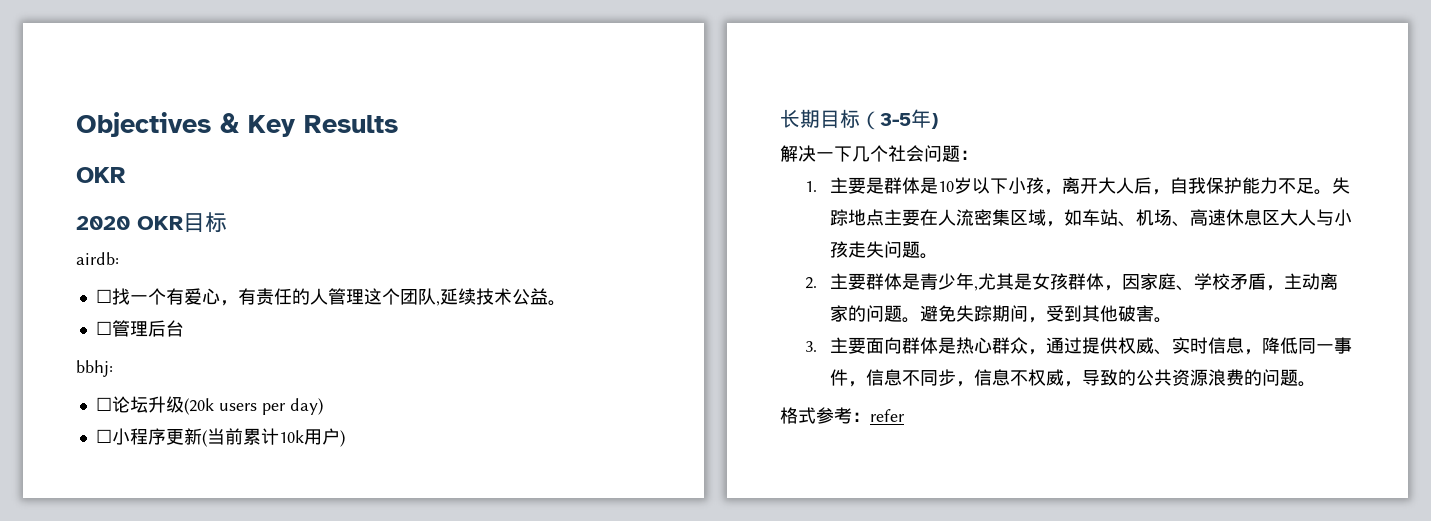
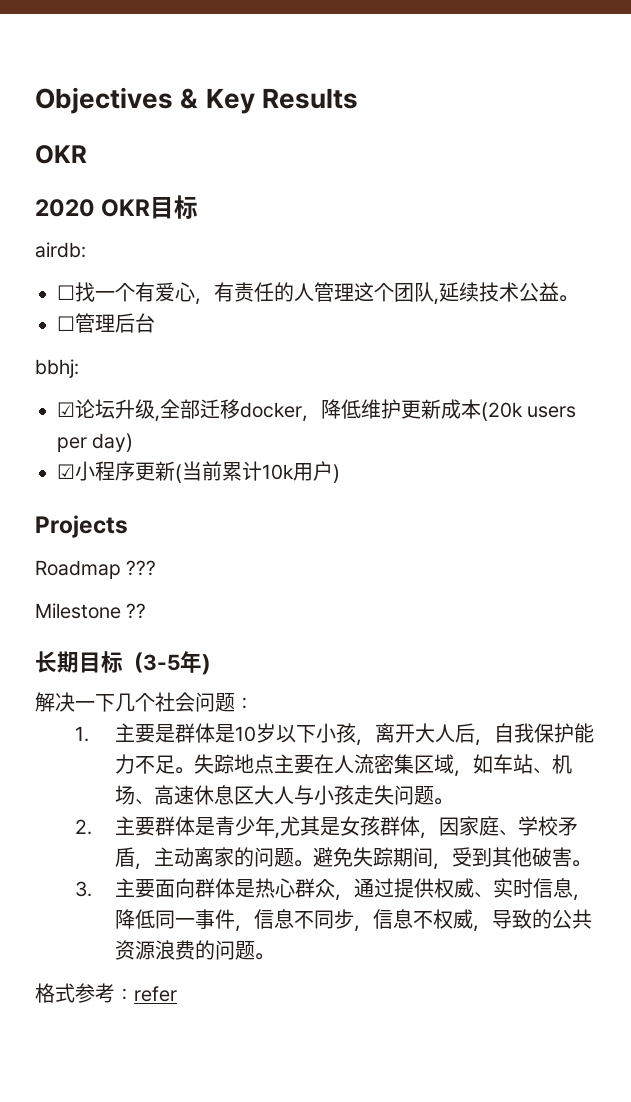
[95,397,112,411] ☐ -> [57,402,75,417] ☑
(184, 404) none -> [155,399,481,422] ,全部迁移docker，降低维护更新成本
[95,429,112,443] ☐ -> [57,464,75,479] ☑
(345, 438) none -> [35,515,128,538] [35,560,157,579] [35,603,147,619] // Projects // Roadmap ??? // Milestone ??

